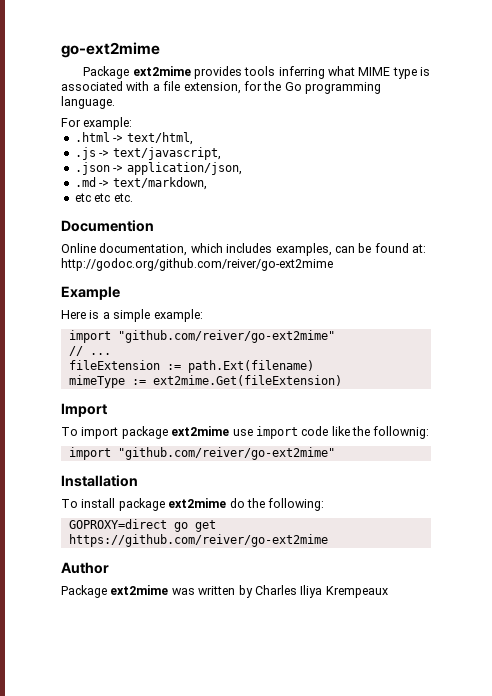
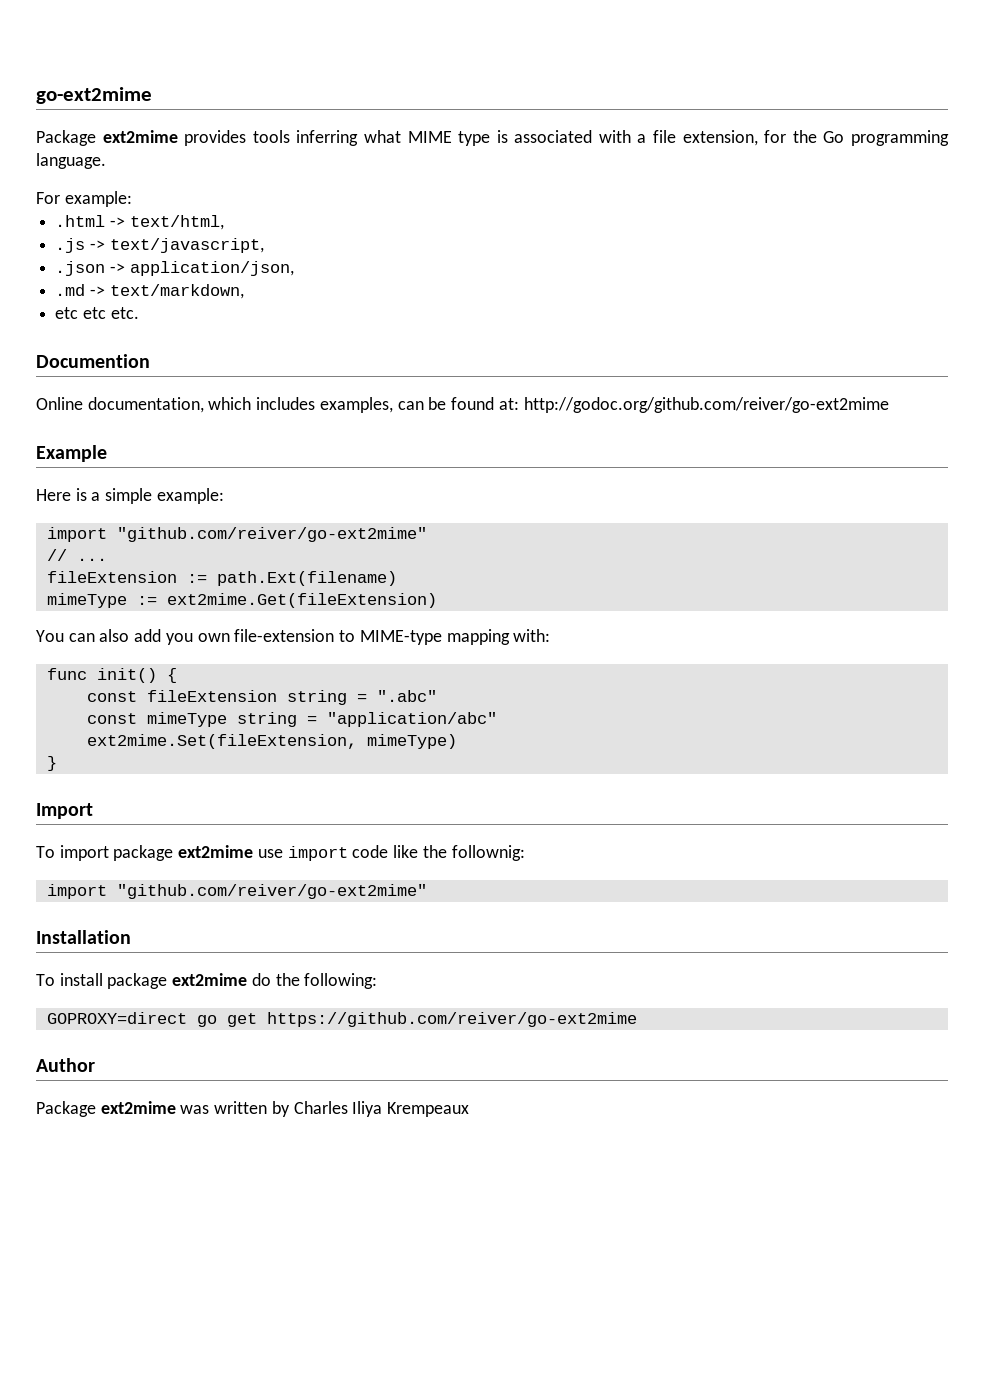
(342, 380) none -> [36,629,551,645] [46,668,177,683] [86,690,437,705] [86,712,497,727] [86,734,457,749] [46,756,57,771] // You can also add you own file-extension to MIME-type mapping with: // func init() { // const fileExtension string = ".abc" // const mimeType string = "application/abc" // ext2mime.Set(fileExtension, mimeType) // }

